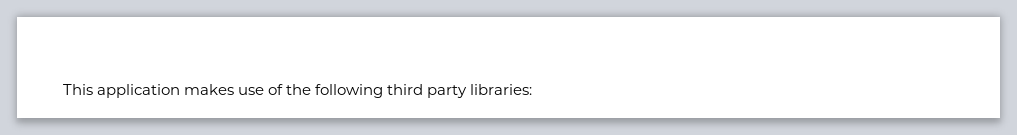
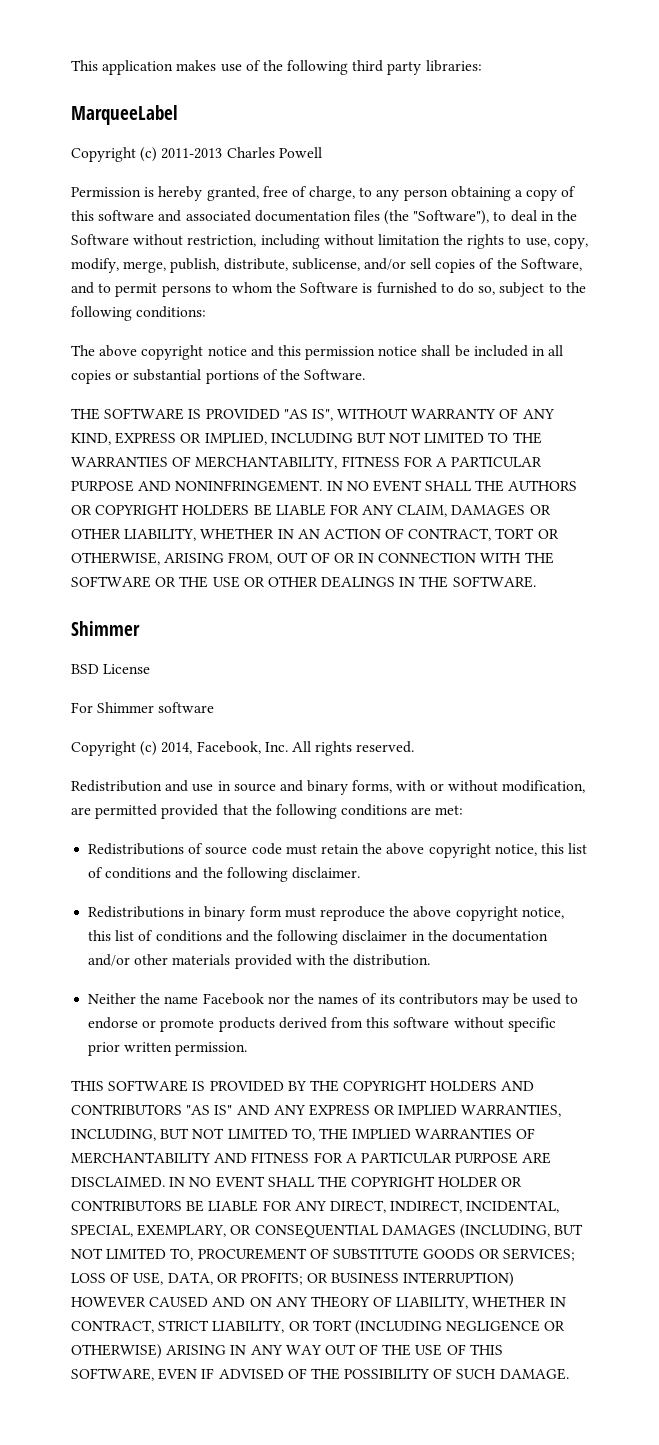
(533, 89) none -> [71,105,178,125] [71,147,322,162] [71,186,577,201] [71,210,578,225] [71,234,588,249] [71,258,582,273] [71,282,586,297] [71,306,207,321] [71,345,564,360] [71,369,366,384] [71,408,554,421] [71,432,542,445] [71,456,543,469] [71,480,578,492] [71,504,551,517] [71,528,559,541] [71,552,554,565] [71,576,536,588] [71,621,140,636] [71,664,151,674] [71,702,215,713] [71,741,415,756] [71,780,586,795] [71,804,464,819] [88,843,588,858] [88,867,360,882] [88,906,564,921] [88,930,548,945] [88,954,431,969] [88,993,579,1008] [88,1017,556,1032] [88,1042,248,1056] [71,1080,535,1092] [71,1104,562,1117] [71,1128,536,1141] [71,1152,552,1164] [71,1176,523,1188] [71,1200,560,1213] [71,1224,584,1239] [71,1248,576,1261] [71,1272,515,1287] [71,1296,566,1309] [71,1320,566,1335] [71,1344,503,1359] [71,1368,569,1381] // MarqueeLabel // Copyright (c) 2011-2013 Charles Powell // Permission is hereby granted, free of charge, to any person obtaining a copy of this software and associated documentation files (the "Software"), to deal in the Software without restriction, including without limitation the rights to use, copy, modify, merge, publish, distribute, sublicense, and/or sell copies of the Software, and to permit persons to whom the Software is furnished to do so, subject to the following conditions: // The above copyright notice and this permission notice shall be included in all copies or substantial portions of the Software. // THE SOFTWARE IS PROVIDED "AS IS", WITHOUT WARRANTY OF ANY KIND, EXPRESS OR IMPLIED, INCLUDING BUT NOT LIMITED TO THE WARRANTIES OF MERCHANTABILITY, FITNESS FOR A PARTICULAR PURPOSE AND NONINFRINGEMENT. IN NO EVENT SHALL THE AUTHORS OR COPYRIGHT HOLDERS BE LIABLE FOR ANY CLAIM, DAMAGES OR OTHER LIABILITY, WHETHER IN AN ACTION OF CONTRACT, TORT OR OTHERWISE, ARISING FROM, OUT OF OR IN CONNECTION WITH THE SOFTWARE OR THE USE OR OTHER DEALINGS IN THE SOFTWARE. // Shimmer // BSD License // For Shimmer software // Copyright (c) 2014, Facebook, Inc. All rights reserved. // Redistribution and use in source and binary forms, with or without modification, are permitted provided that the following conditions are met: // Redistributions of source code must retain the above copyright notice, this list of conditions and the following disclaimer. // Redistributions in binary form must reproduce the above copyright notice, this list of conditions and the following disclaimer in the documentation and/or other materials provided with the distribution. // Neither the name Facebook nor the names of its contributors may be used to endorse or promote products derived from this software without specific prior written permission. // THIS SOFTWARE IS PROVIDED BY THE COPYRIGHT HOLDERS AND CONTRIBUTORS "AS IS" AND ANY EXPRESS OR IMPLIED WARRANTIES, INCLUDING, BUT NOT LIMITED TO, THE IMPLIED WARRANTIES OF MERCHANTABILITY AND FITNESS FOR A PARTICULAR PURPOSE ARE DISCLAIMED. IN NO EVENT SHALL THE COPYRIGHT HOLDER OR CONTRIBUTORS BE LIABLE FOR ANY DIRECT, INDIRECT, INCIDENTAL, SPECIAL, EXEMPLARY, OR CONSEQUENTIAL DAMAGES (INCLUDING, BUT NOT LIMITED TO, PROCUREMENT OF SUBSTITUTE GOODS OR SERVICES; LOSS OF USE, DATA, OR PROFITS; OR BUSINESS INTERRUPTION) HOWEVER CAUSED AND ON ANY THEORY OF LIABILITY, WHETHER IN CONTRACT, STRICT LIABILITY, OR TORT (INCLUDING NEGLIGENCE OR OTHERWISE) ARISING IN ANY WAY OUT OF THE USE OF THIS SOFTWARE, EVEN IF ADVISED OF THE POSSIBILITY OF SUCH DAMAGE.

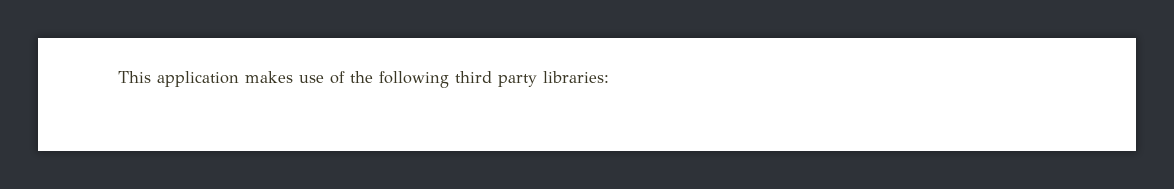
[71,105,178,125] [71,147,322,162] [71,186,577,201] [71,210,578,225] [71,234,588,249] [71,258,582,273] [71,282,586,297] [71,306,207,321] [71,345,564,360] [71,369,366,384] [71,408,554,421] [71,432,542,445] [71,456,543,469] [71,480,578,492] [71,504,551,517] [71,528,559,541] [71,552,554,565] [71,576,536,588] [71,621,140,636] [71,664,151,674] [71,702,215,713] [71,741,415,756] [71,780,586,795] [71,804,464,819] [88,843,588,858] [88,867,360,882] [88,906,564,921] [88,930,548,945] [88,954,431,969] [88,993,579,1008] [88,1017,556,1032] [88,1042,248,1056] [71,1080,535,1092] [71,1104,562,1117] [71,1128,536,1141] [71,1152,552,1164] [71,1176,523,1188] [71,1200,560,1213] [71,1224,584,1239] [71,1248,576,1261] [71,1272,515,1287] [71,1296,566,1309] [71,1320,566,1335] [71,1344,503,1359] [71,1368,569,1381] // MarqueeLabel // Copyright (c) 2011-2013 Charles Powell // Permission is hereby granted, free of charge, to any person obtaining a copy of this software and associated documentation files (the "Software"), to deal in the Software without restriction, including without limitation the rights to use, copy, modify, merge, publish, distribute, sublicense, and/or sell copies of the Software, and to permit persons to whom the Software is furnished to do so, subject to the following conditions: // The above copyright notice and this permission notice shall be included in all copies or substantial portions of the Software. // THE SOFTWARE IS PROVIDED "AS IS", WITHOUT WARRANTY OF ANY KIND, EXPRESS OR IMPLIED, INCLUDING BUT NOT LIMITED TO THE WARRANTIES OF MERCHANTABILITY, FITNESS FOR A PARTICULAR PURPOSE AND NONINFRINGEMENT. IN NO EVENT SHALL THE AUTHORS OR COPYRIGHT HOLDERS BE LIABLE FOR ANY CLAIM, DAMAGES OR OTHER LIABILITY, WHETHER IN AN ACTION OF CONTRACT, TORT OR OTHERWISE, ARISING FROM, OUT OF OR IN CONNECTION WITH THE SOFTWARE OR THE USE OR OTHER DEALINGS IN THE SOFTWARE. // Shimmer // BSD License // For Shimmer software // Copyright (c) 2014, Facebook, Inc. All rights reserved. // Redistribution and use in source and binary forms, with or without modification, are permitted provided that the following conditions are met: // Redistributions of source code must retain the above copyright notice, this list of conditions and the following disclaimer. // Redistributions in binary form must reproduce the above copyright notice, this list of conditions and the following disclaimer in the documentation and/or other materials provided with the distribution. // Neither the name Facebook nor the names of its contributors may be used to endorse or promote products derived from this software without specific prior written permission. // THIS SOFTWARE IS PROVIDED BY THE COPYRIGHT HOLDERS AND CONTRIBUTORS "AS IS" AND ANY EXPRESS OR IMPLIED WARRANTIES, INCLUDING, BUT NOT LIMITED TO, THE IMPLIED WARRANTIES OF MERCHANTABILITY AND FITNESS FOR A PARTICULAR PURPOSE ARE DISCLAIMED. IN NO EVENT SHALL THE COPYRIGHT HOLDER OR CONTRIBUTORS BE LIABLE FOR ANY DIRECT, INDIRECT, INCIDENTAL, SPECIAL, EXEMPLARY, OR CONSEQUENTIAL DAMAGES (INCLUDING, BUT NOT LIMITED TO, PROCUREMENT OF SUBSTITUTE GOODS OR SERVICES; LOSS OF USE, DATA, OR PROFITS; OR BUSINESS INTERRUPTION) HOWEVER CAUSED AND ON ANY THEORY OF LIABILITY, WHETHER IN CONTRACT, STRICT LIABILITY, OR TORT (INCLUDING NEGLIGENCE OR OTHERWISE) ARISING IN ANY WAY OUT OF THE USE OF THIS SOFTWARE, EVEN IF ADVISED OF THE POSSIBILITY OF SUCH DAMAGE. -> (609, 77) none

